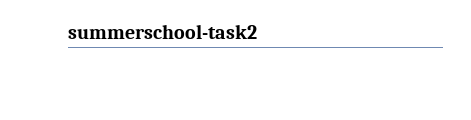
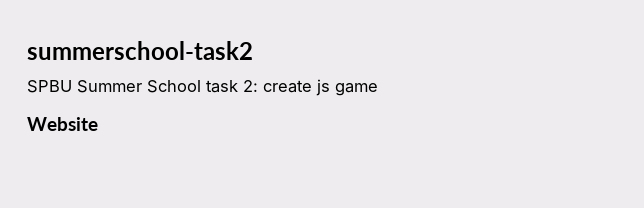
(257, 31) none -> [27,79,378,96] [27,117,98,131] // SPBU Summer School task 2: create js game // Website

